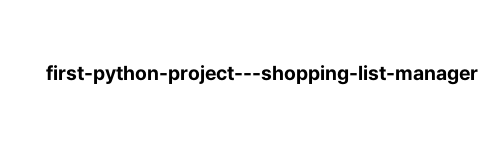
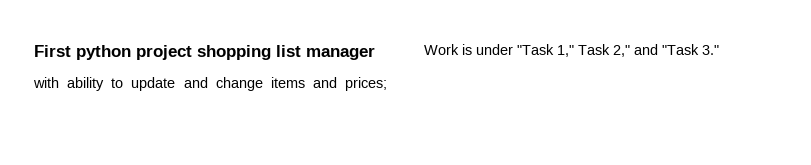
[46,65,478,85] first-python-project---shopping-list-manager -> [34,45,375,60] [33,77,387,91] [424,44,719,57] First python project shopping list manager // with ability to update and change items and prices; Work is under "Task 1," Task 2," and "Task 3."

